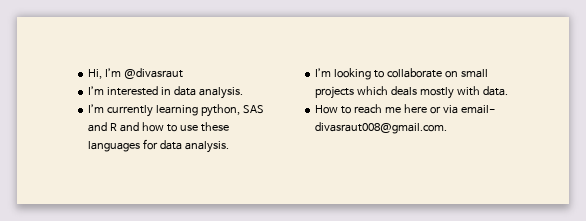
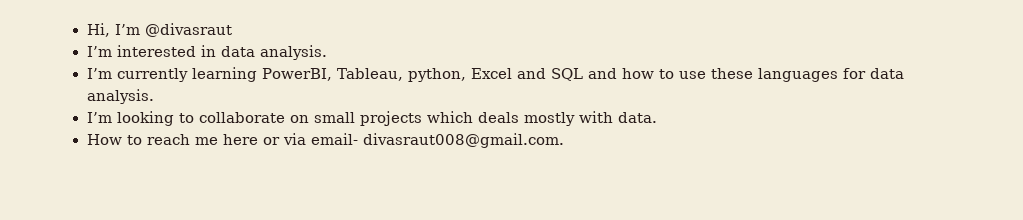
[201,104,264,117] [88,122,118,132] python, SAS and R -> [261,68,584,82] PowerBI, Tableau, python, Excel and SQL

